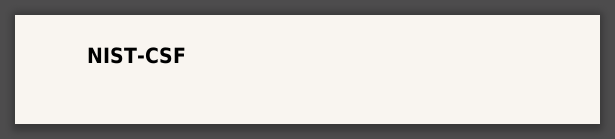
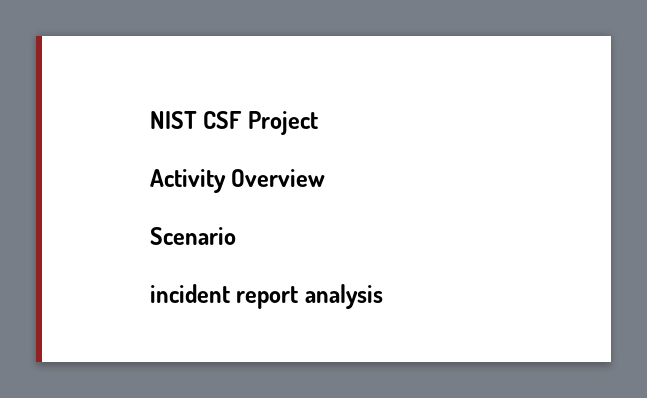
[87,47,186,64] NIST-CSF -> [150,111,318,135] [150,169,326,193] [150,227,236,245] [150,284,383,309] NIST CSF Project // Activity Overview // Scenario // incident report analysis

